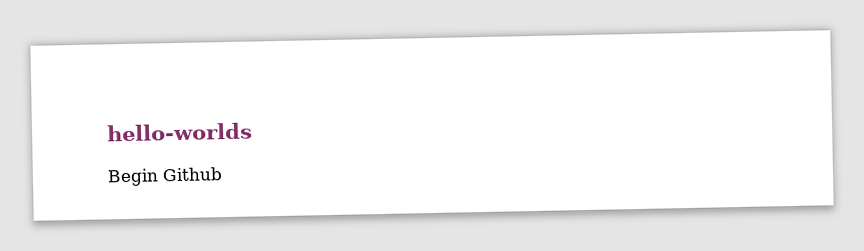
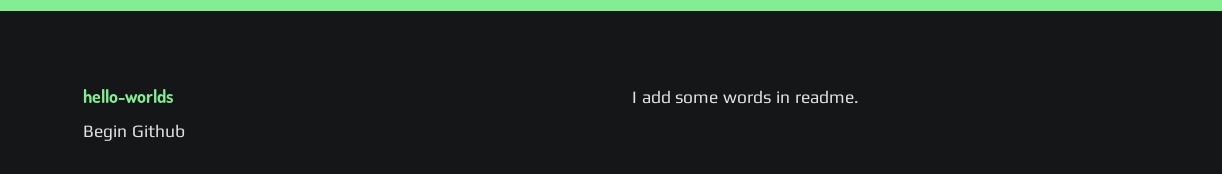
(223, 174) none -> [632,90,858,104] // I add some words in readme.

